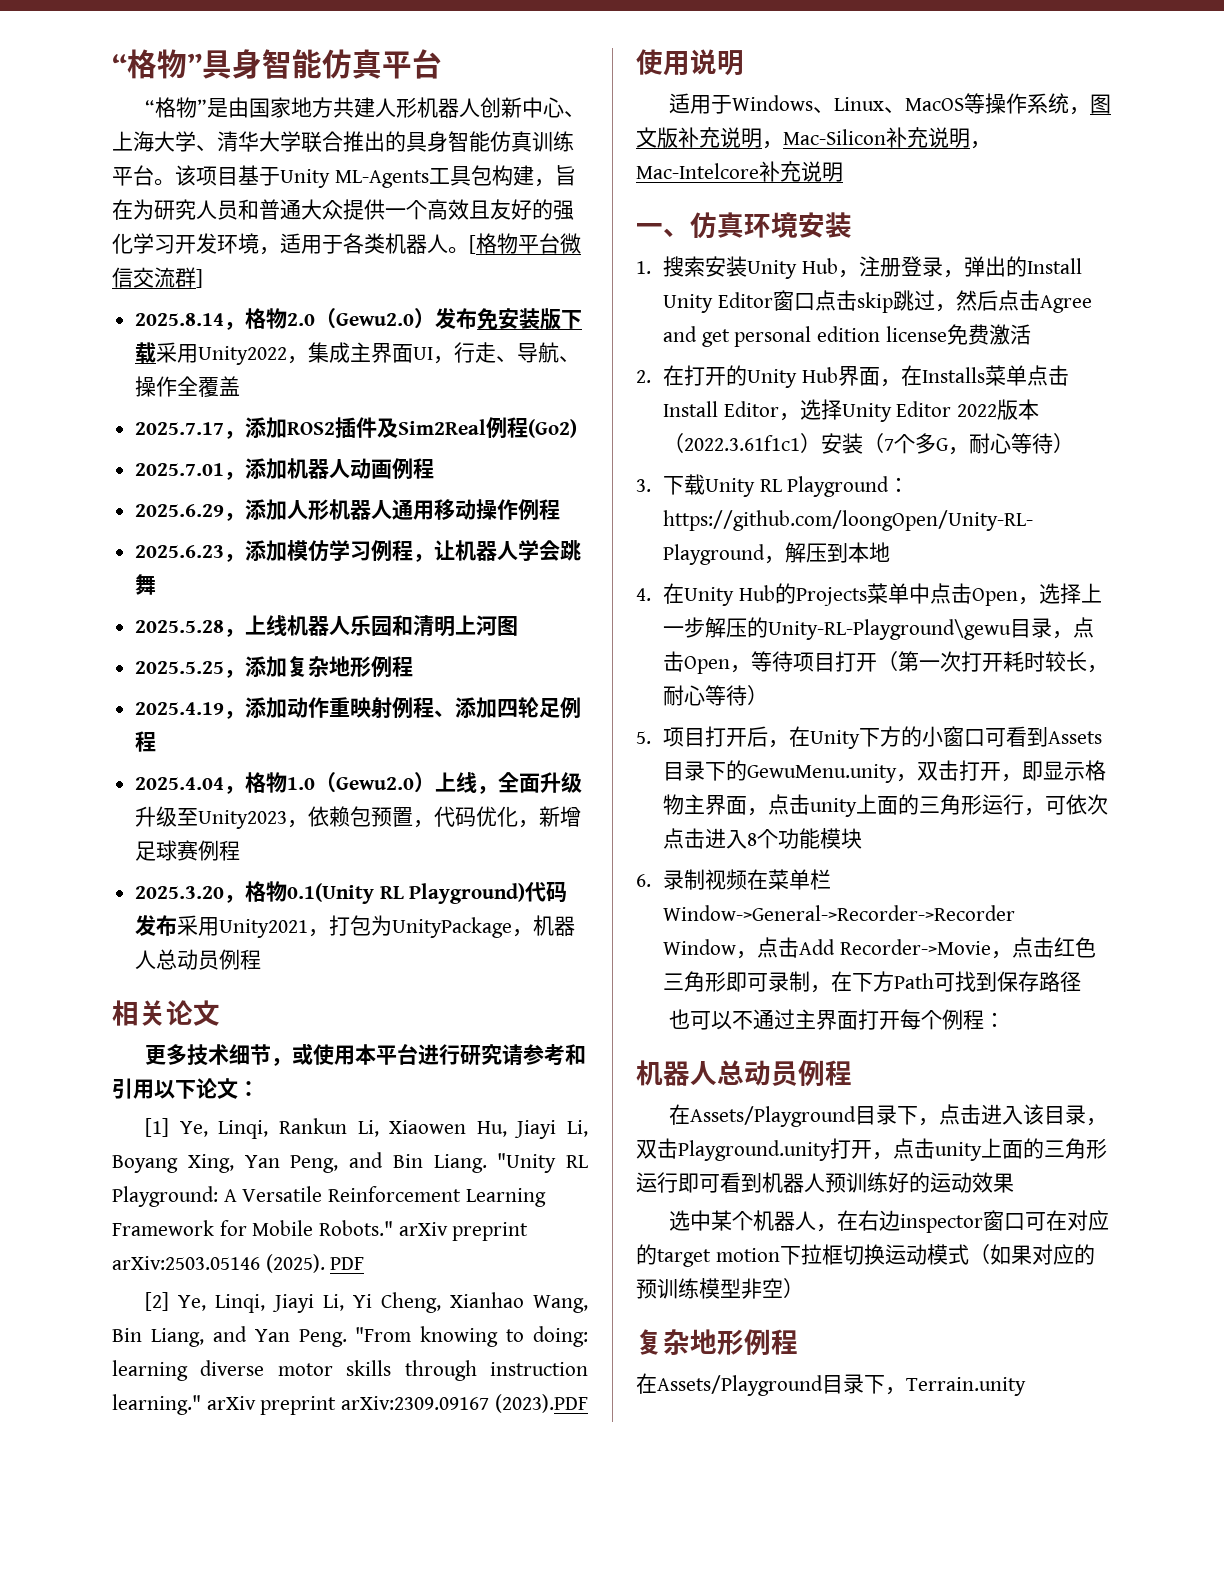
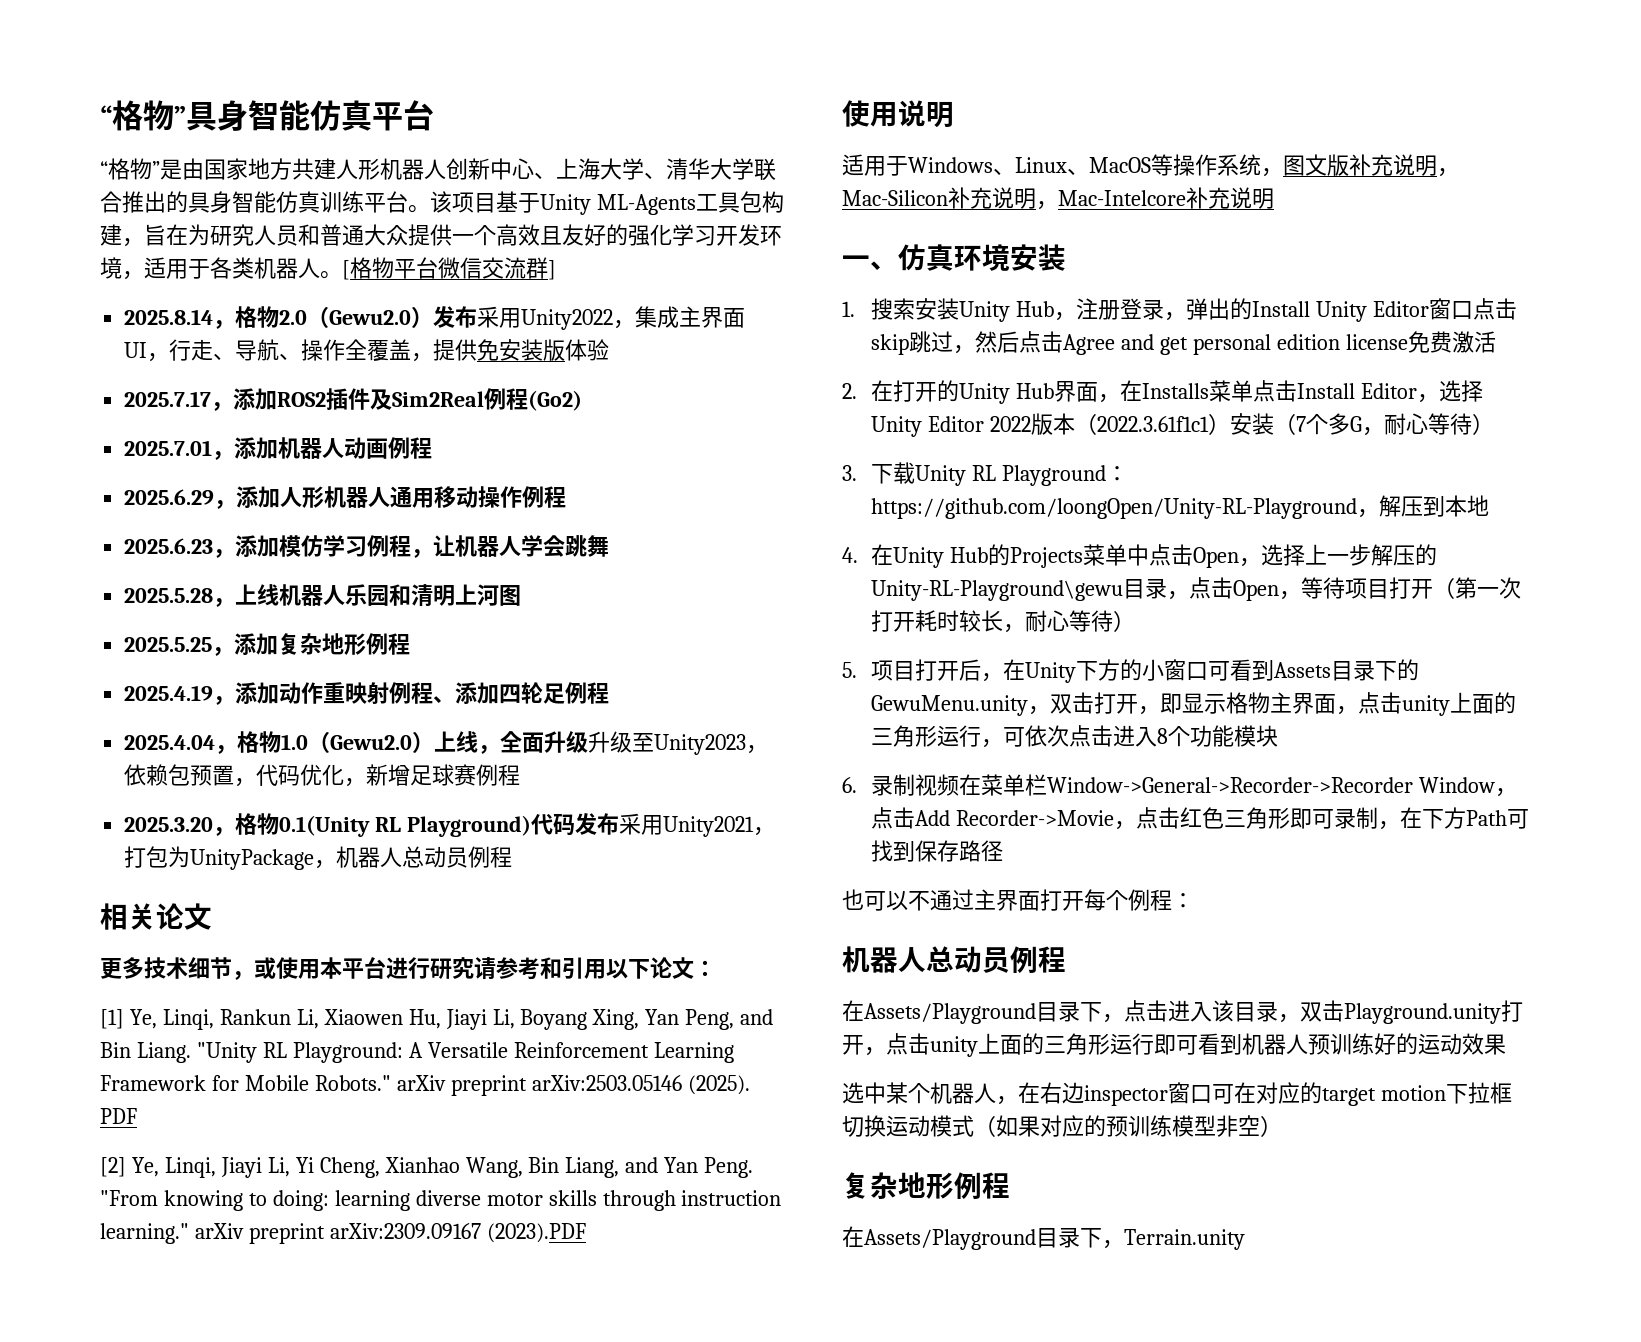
[477,308,583,330] [135,342,157,363] 免安装版下载 -> (478, 317) none
(241, 386) none -> [411,339,610,362] ，提供免安装版体验

